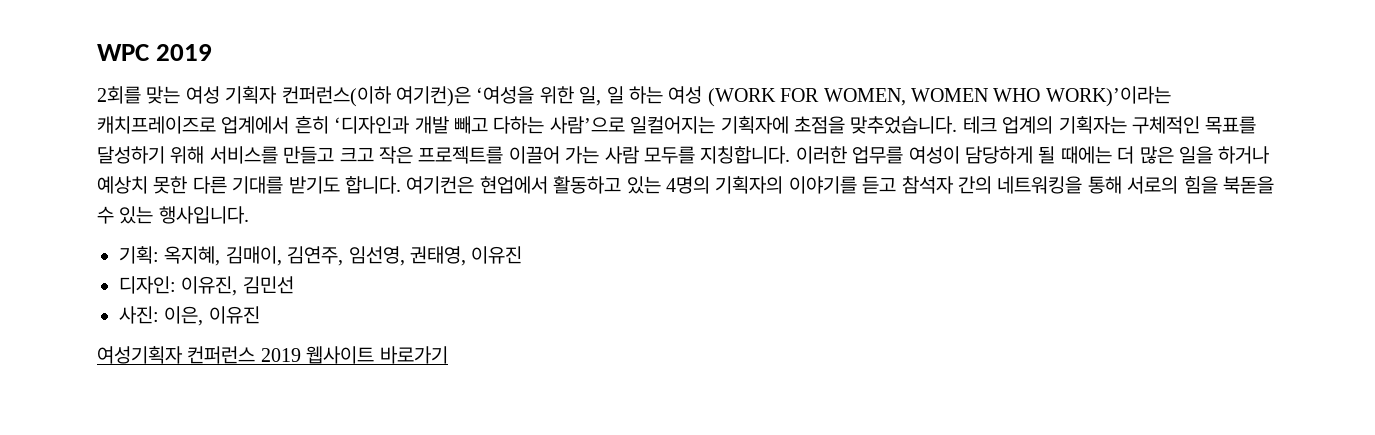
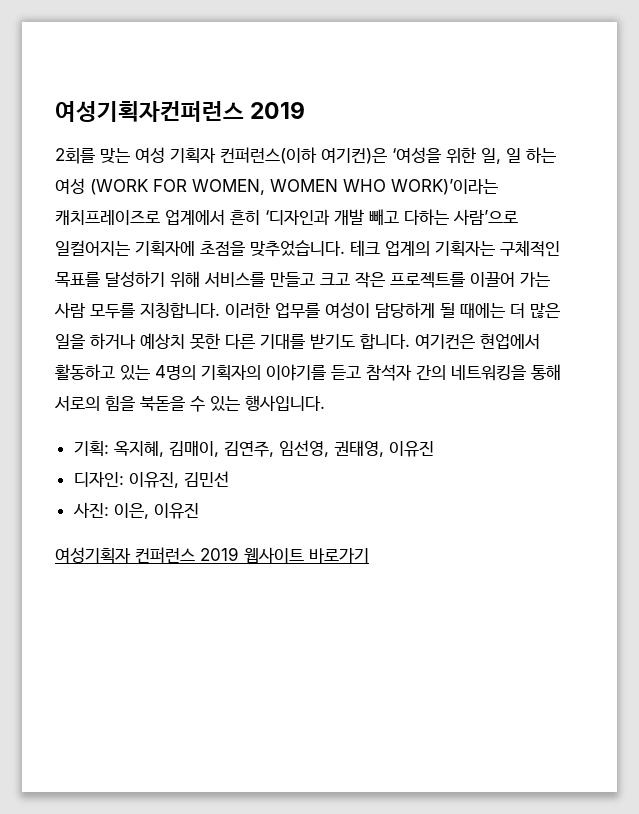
[97,44,150,61] WPC -> [55,101,244,122] 여성기획자컨퍼런스

